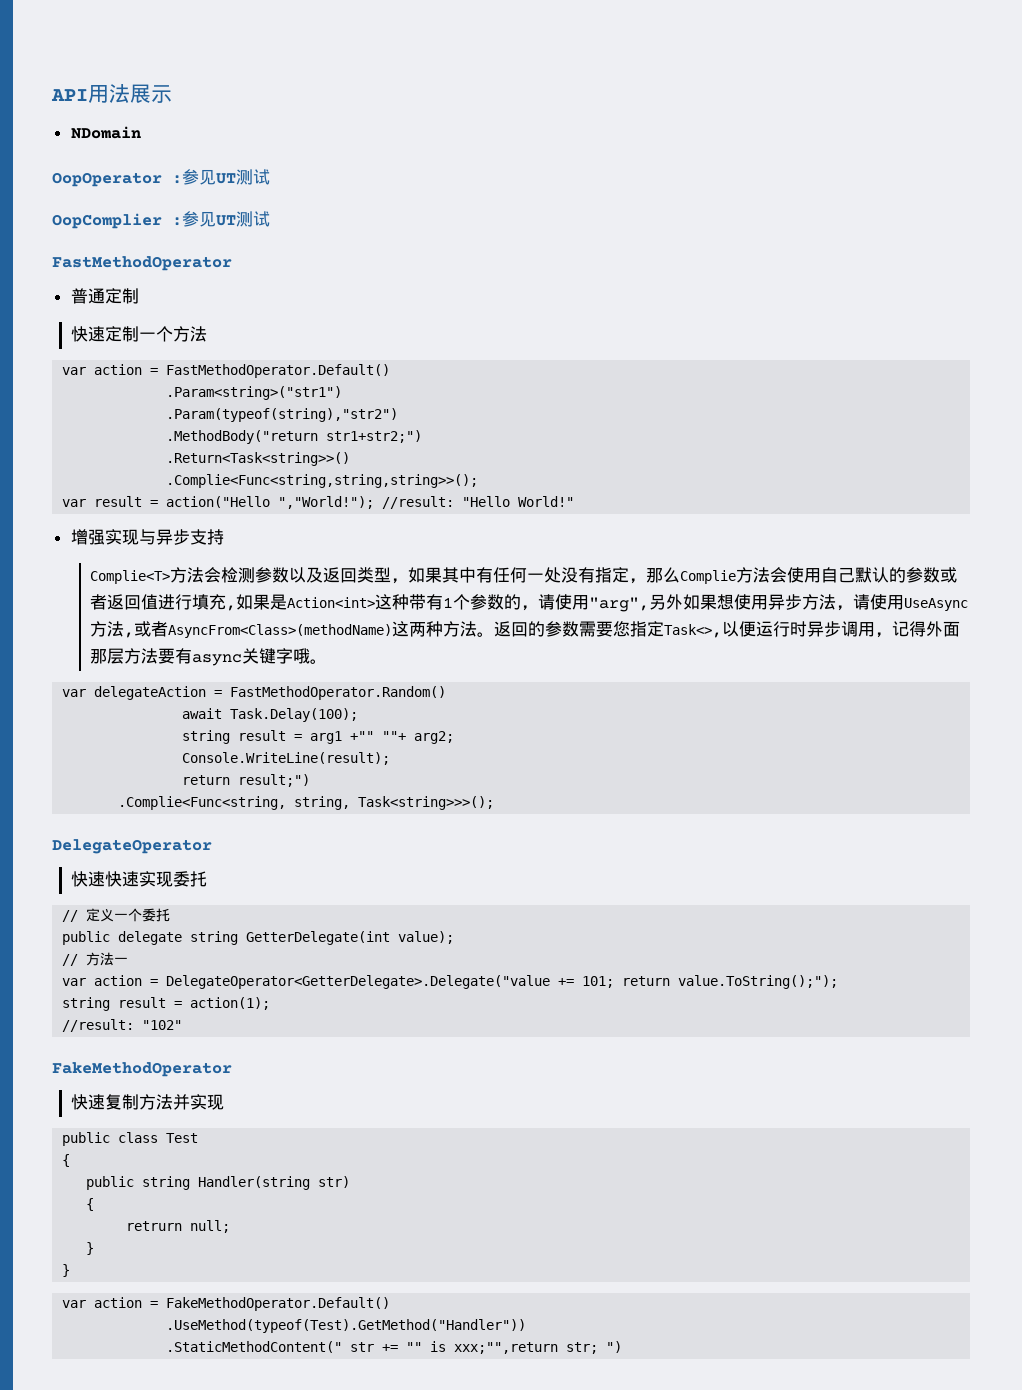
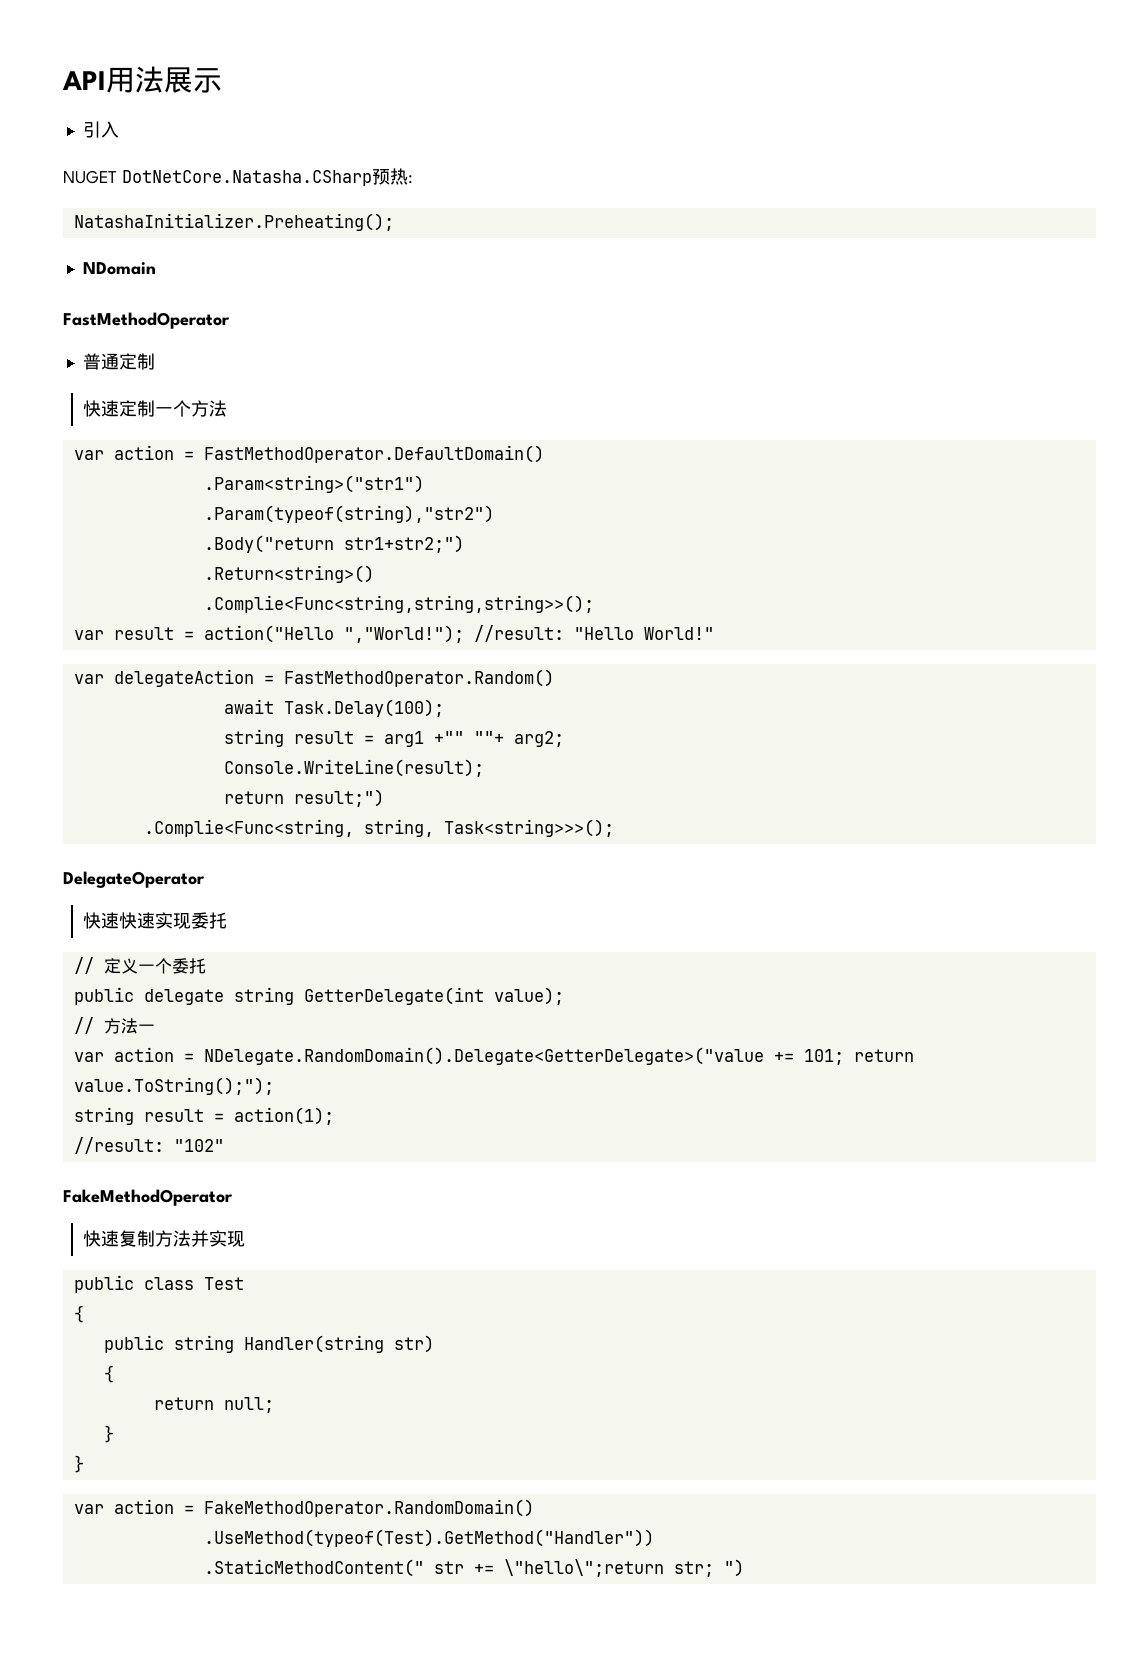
[70,126,141,139] [52,169,270,187] [52,211,270,229] NDomain // OopOperator :参见UT测试 // OopComplier :参见UT测试 -> [82,121,119,138] [63,168,413,186] [73,213,394,231] [82,262,156,275] 引入 // NUGET DotNetCore.Natasha.CSharp预热: // NatashaInitializer.Preheating(); // NDomain
[166,364,391,378] FastMethodOperator.Default() -> [203,445,544,463] FastMethodOperator.DefaultDomain()
[166,430,319,444] .MethodBody("return -> [203,535,334,553] .Body("return
[166,452,351,466] .Return<Task<string>>() -> [203,565,374,583] .Return<string>()
[70,529,224,545] [90,567,958,584] [90,594,969,612] [90,621,961,638] [90,648,328,666] // 增强实现与异步支持 // Complie<T>方法会检测参数以及返回类型，如果其中有任何一处没有指定，那么Complie方法会使用自己默认的参数或者返回值进行填充,如果是Action<int>这种带有1个参数的，请使用"arg",另外如果想使用异步方法，请使用UseAsync方法,或者AsyncFrom<Class>(methodName)这两种方法。返回的参数需要您指定Task<>,以便运行时异步调用，记得外面那层方法要有async关键字哦。 -> (714, 633) none
[166,975,551,989] DelegateOperator<GetterDelegate>.Delegate("value -> [203,1047,764,1065] NDelegate.RandomDomain().Delegate<GetterDelegate>("value
[126,1221,183,1231] retrurn -> [153,1397,214,1410] return
[166,1297,391,1311] FakeMethodOperator.Default() -> [203,1499,534,1517] FakeMethodOperator.RandomDomain()
[406,1341,559,1354] "" is xxx;"",return -> [503,1559,664,1577] \"hello\";return

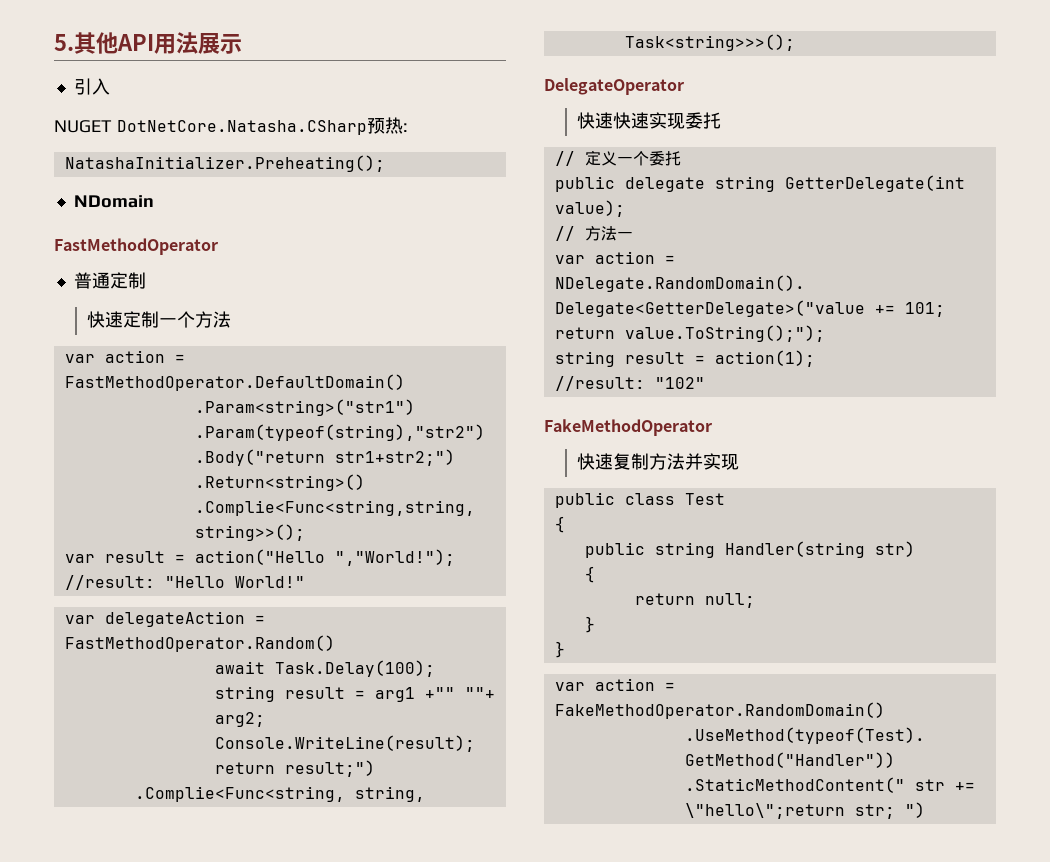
(62, 80) none -> [54,32,118,54] 5.其他

